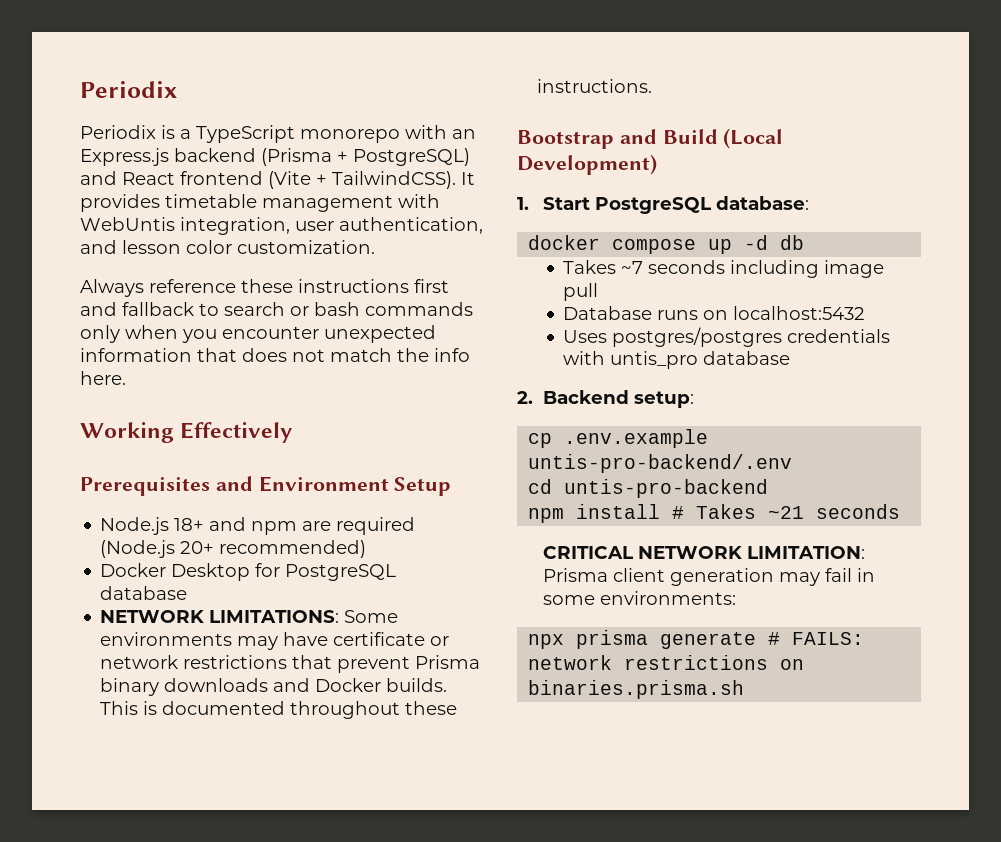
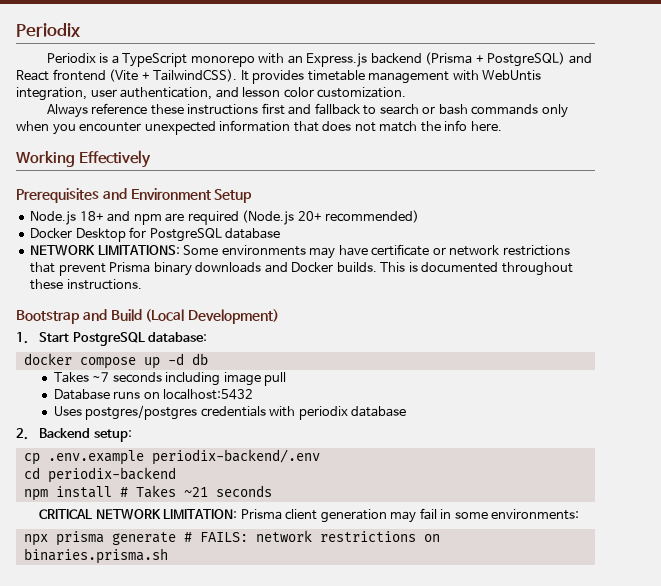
[610,351,699,369] untis_pro -> [298,406,348,420] periodix
[528,454,793,473] untis-pro-backend/.env -> [151,449,320,465] periodix-backend/.env
[564,479,769,498] untis-pro-backend -> [47,467,176,483] periodix-backend

